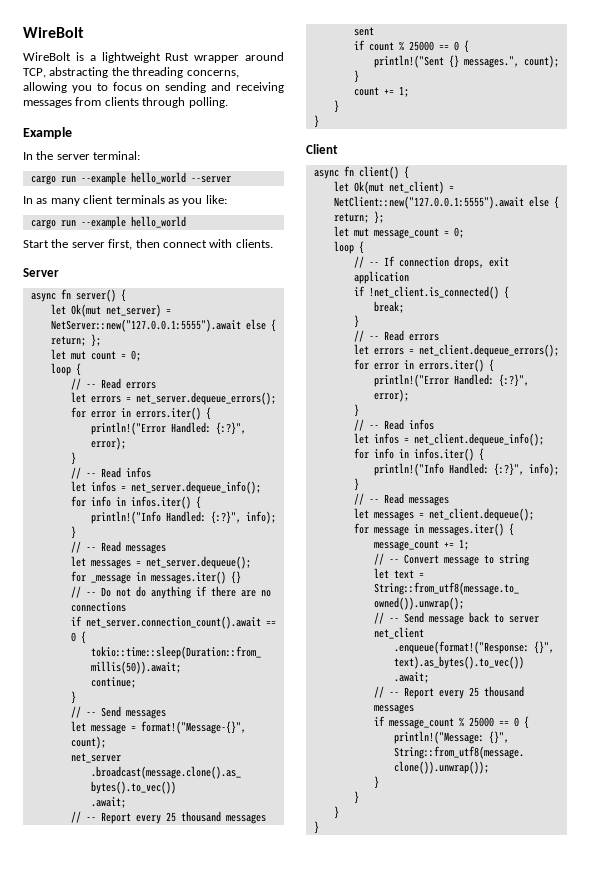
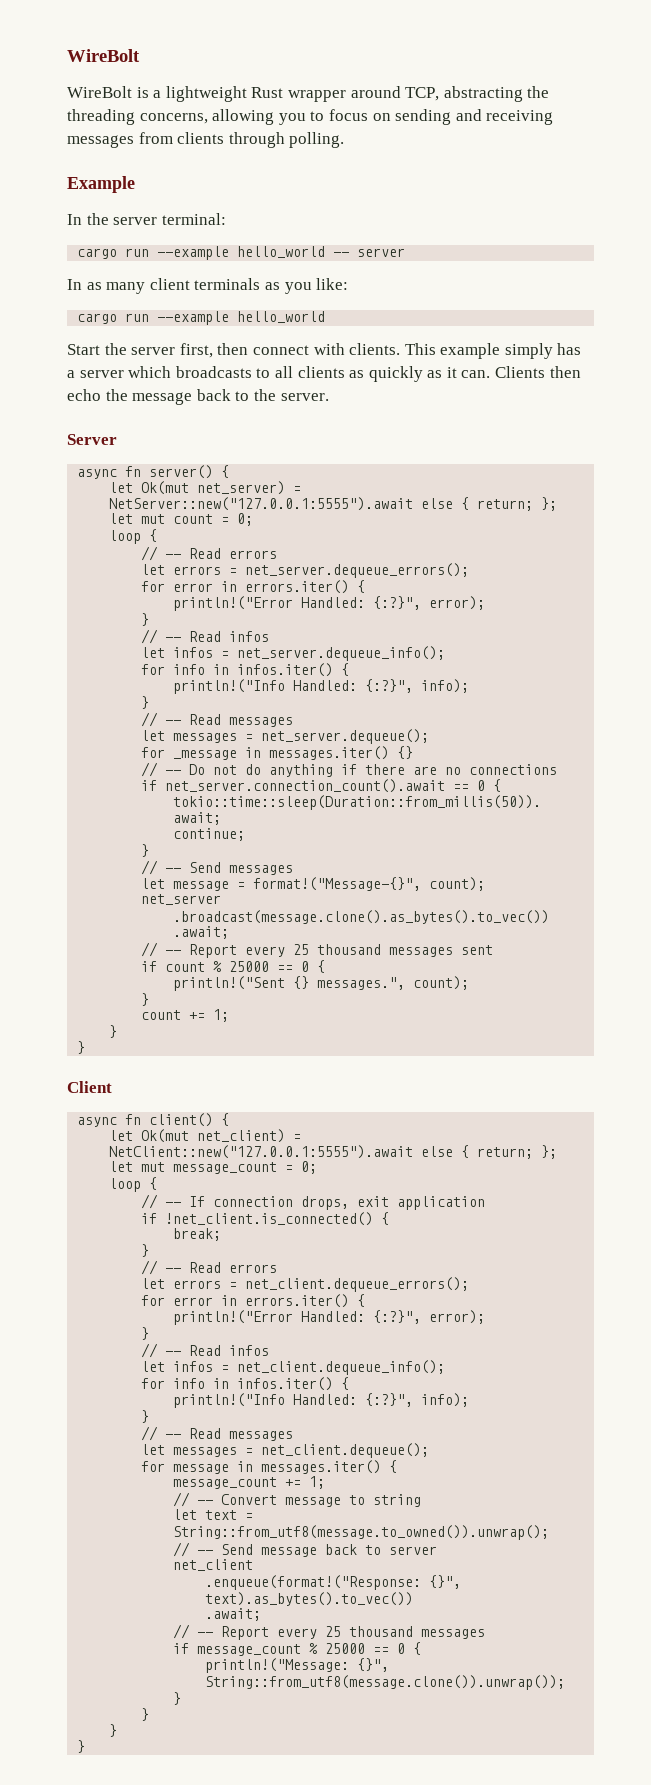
[190,176,231,183] --server -> [333,248,406,257] -- server
(273, 243) none -> [404,343,582,359] [67,366,581,382] [67,389,329,405] This example simply has a server which broadcasts to all clients as quickly as it can. Clients then echo the message back to the server.

